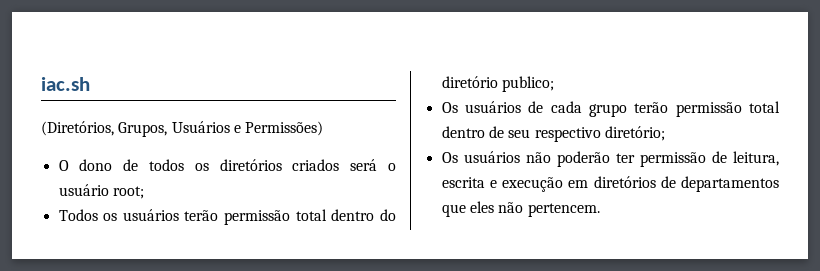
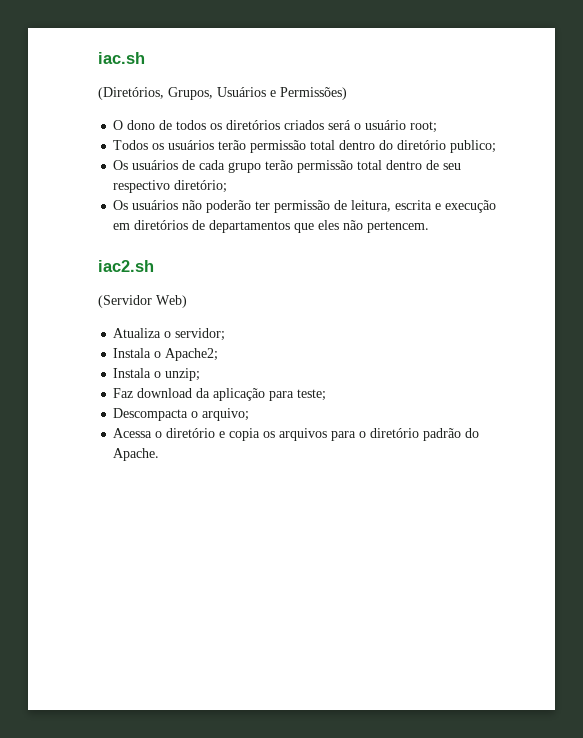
(600, 210) none -> [98,260,154,272] [98,295,187,308] [113,328,226,341] [113,348,219,361] [113,368,201,381] [113,388,327,401] [113,408,250,421] [113,428,480,441] [113,448,160,461] // iac2.sh // (Servidor Web) // Atualiza o servidor; // Instala o Apache2; // Instala o unzip; // Faz download da aplicação para teste; // Descompacta o arquivo; // Acessa o diretório e copia os arquivos para o diretório padrão do Apache.

